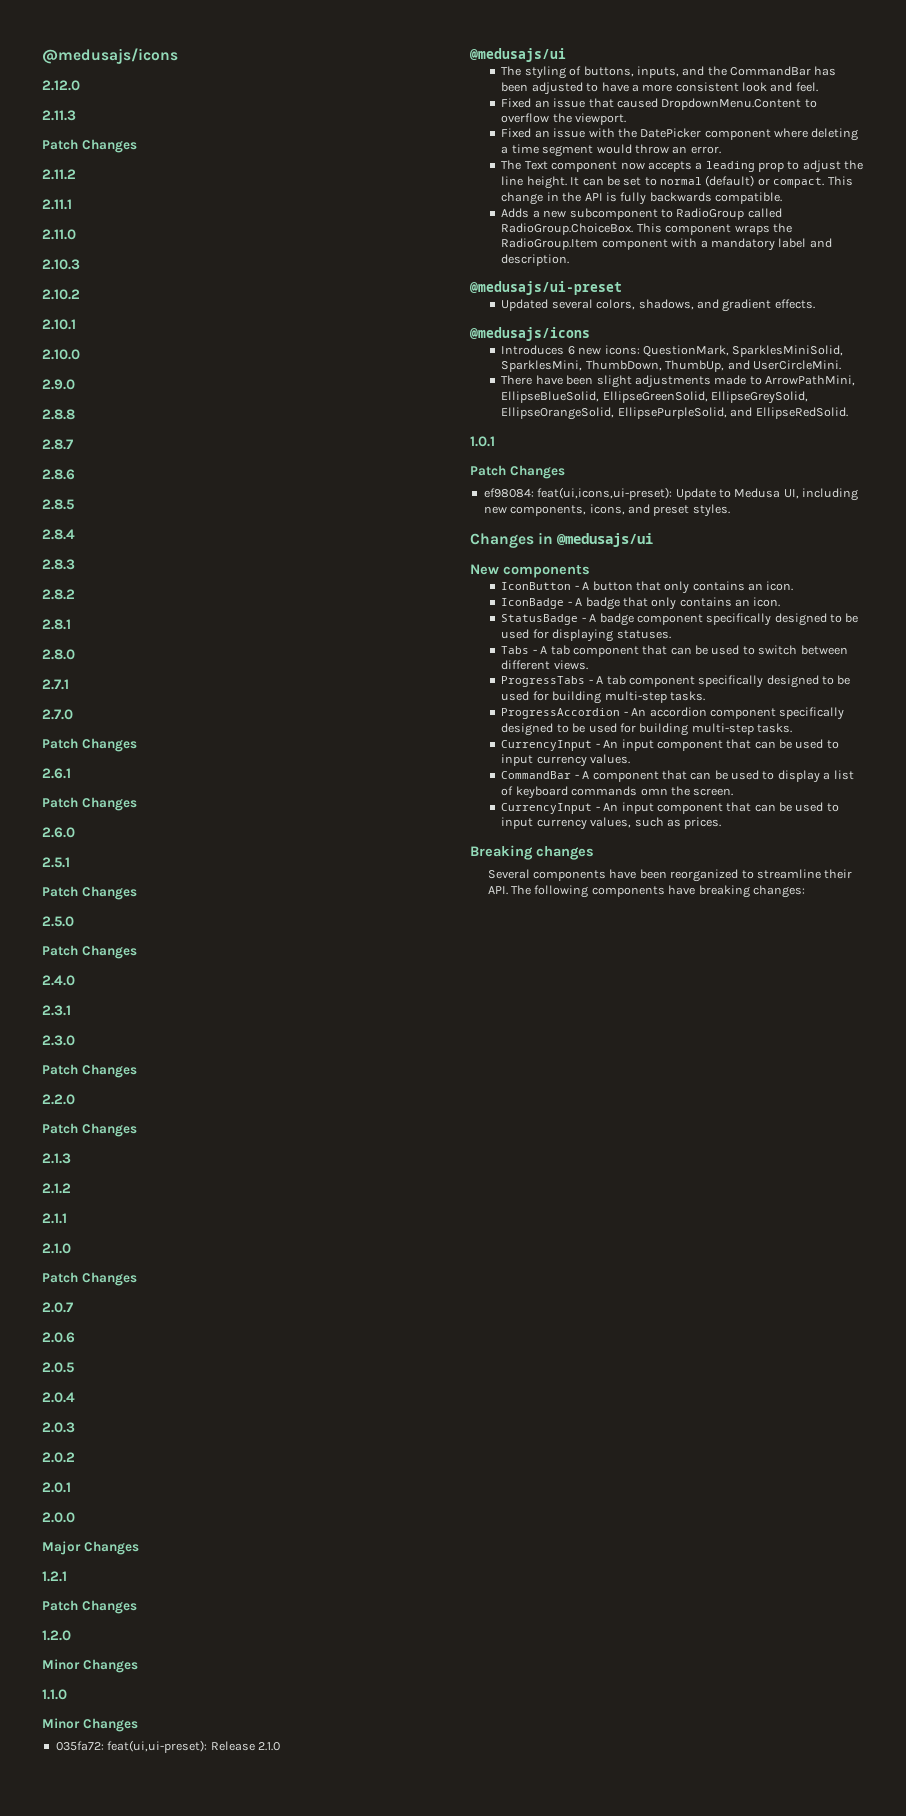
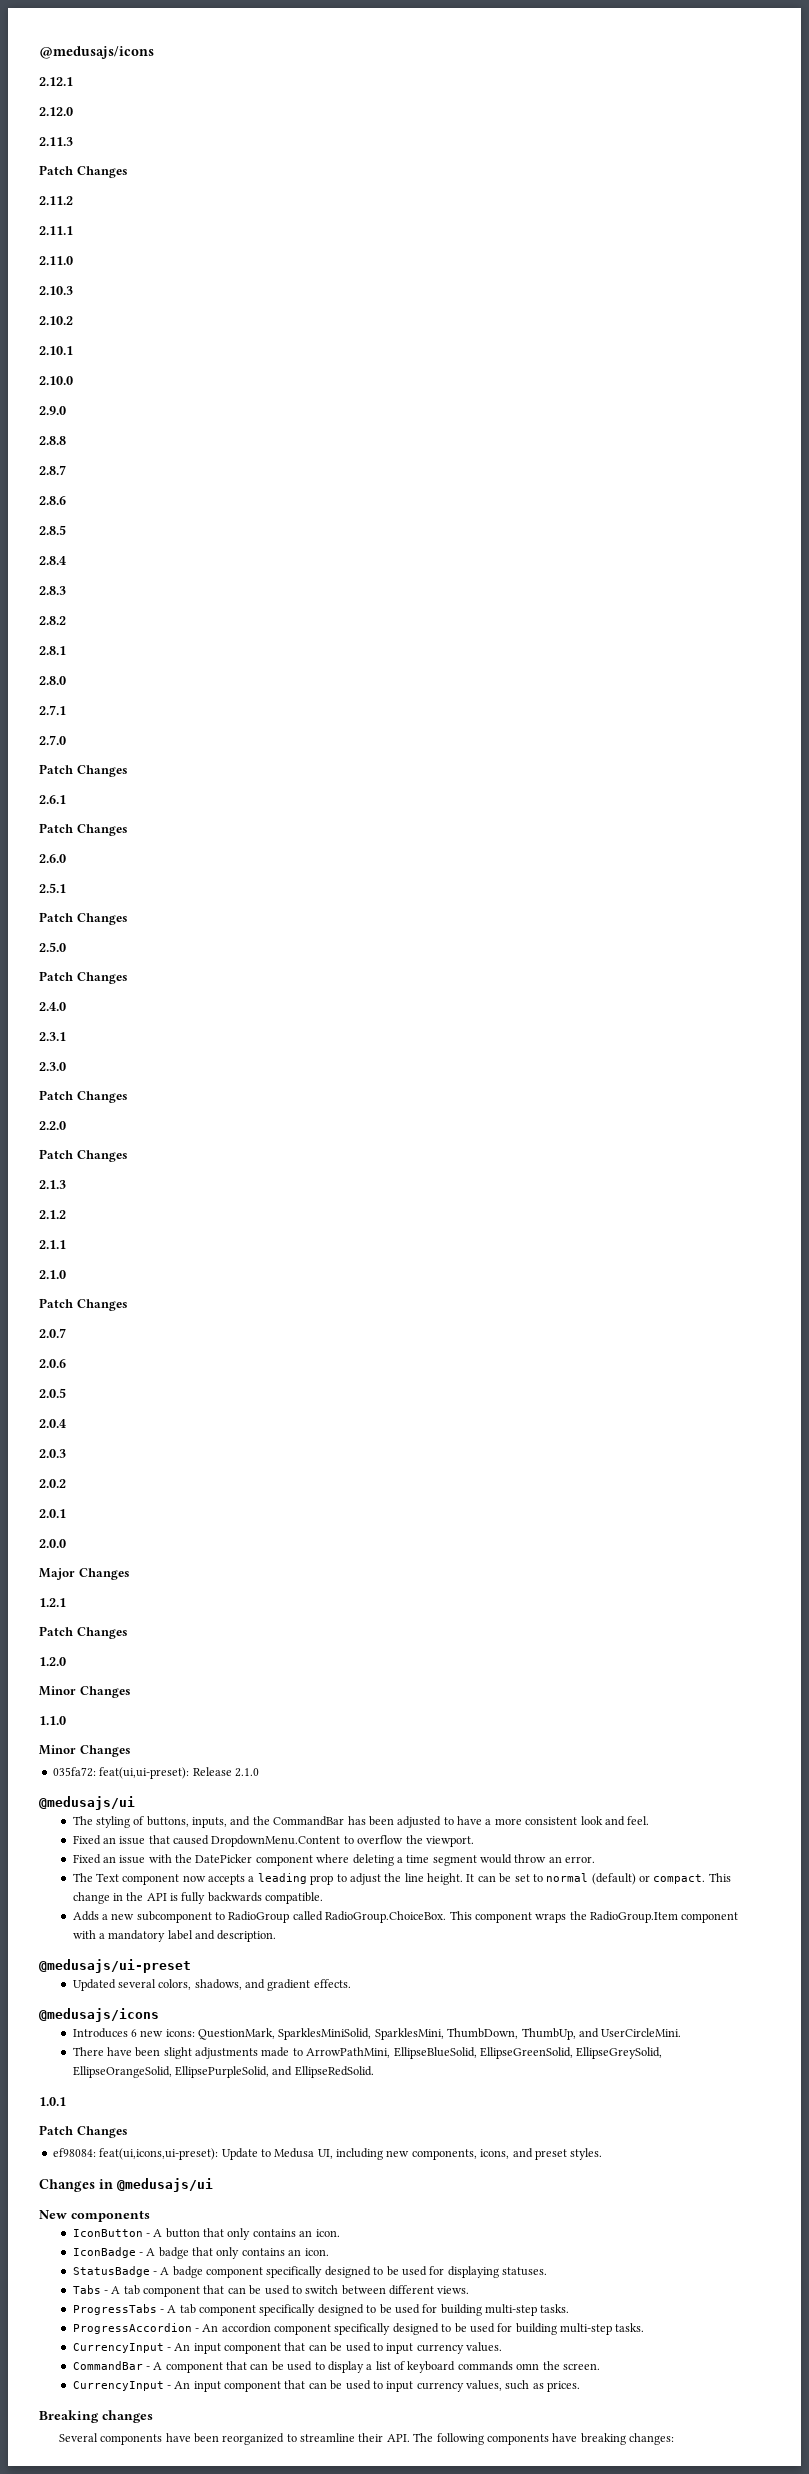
[42,48,178,64] @medusajs/icons -> [39,46,154,59] [39,77,73,86] @medusajs/icons // 2.12.1

